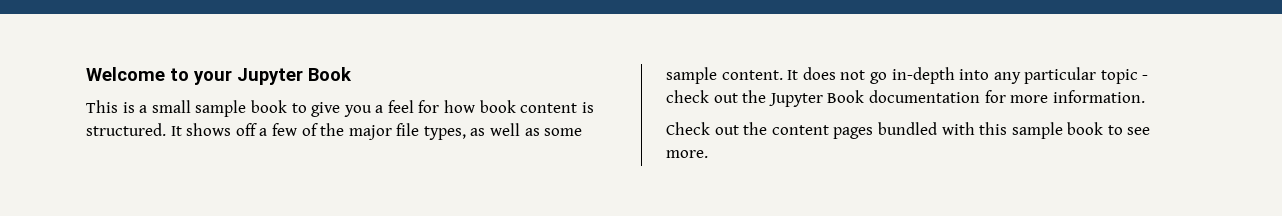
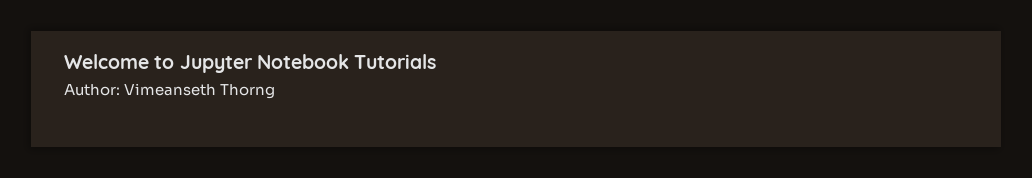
[193,67,352,85] [86,100,594,117] [86,123,583,140] [666,67,1149,84] [666,90,1145,107] [666,122,1151,139] [666,150,708,158] your Jupyter Book // This is a small sample book to give you a feel for how book content is structured. It shows off a few of the major file types, as well as some sample content. It does not go in-depth into any particular topic - check out the Jupyter Book documentation for more information. // Check out the content pages bundled with this sample book to see more. -> [179,54,437,73] [64,83,276,99] Jupyter Notebook Tutorials // Author: Vimeanseth Thorng

